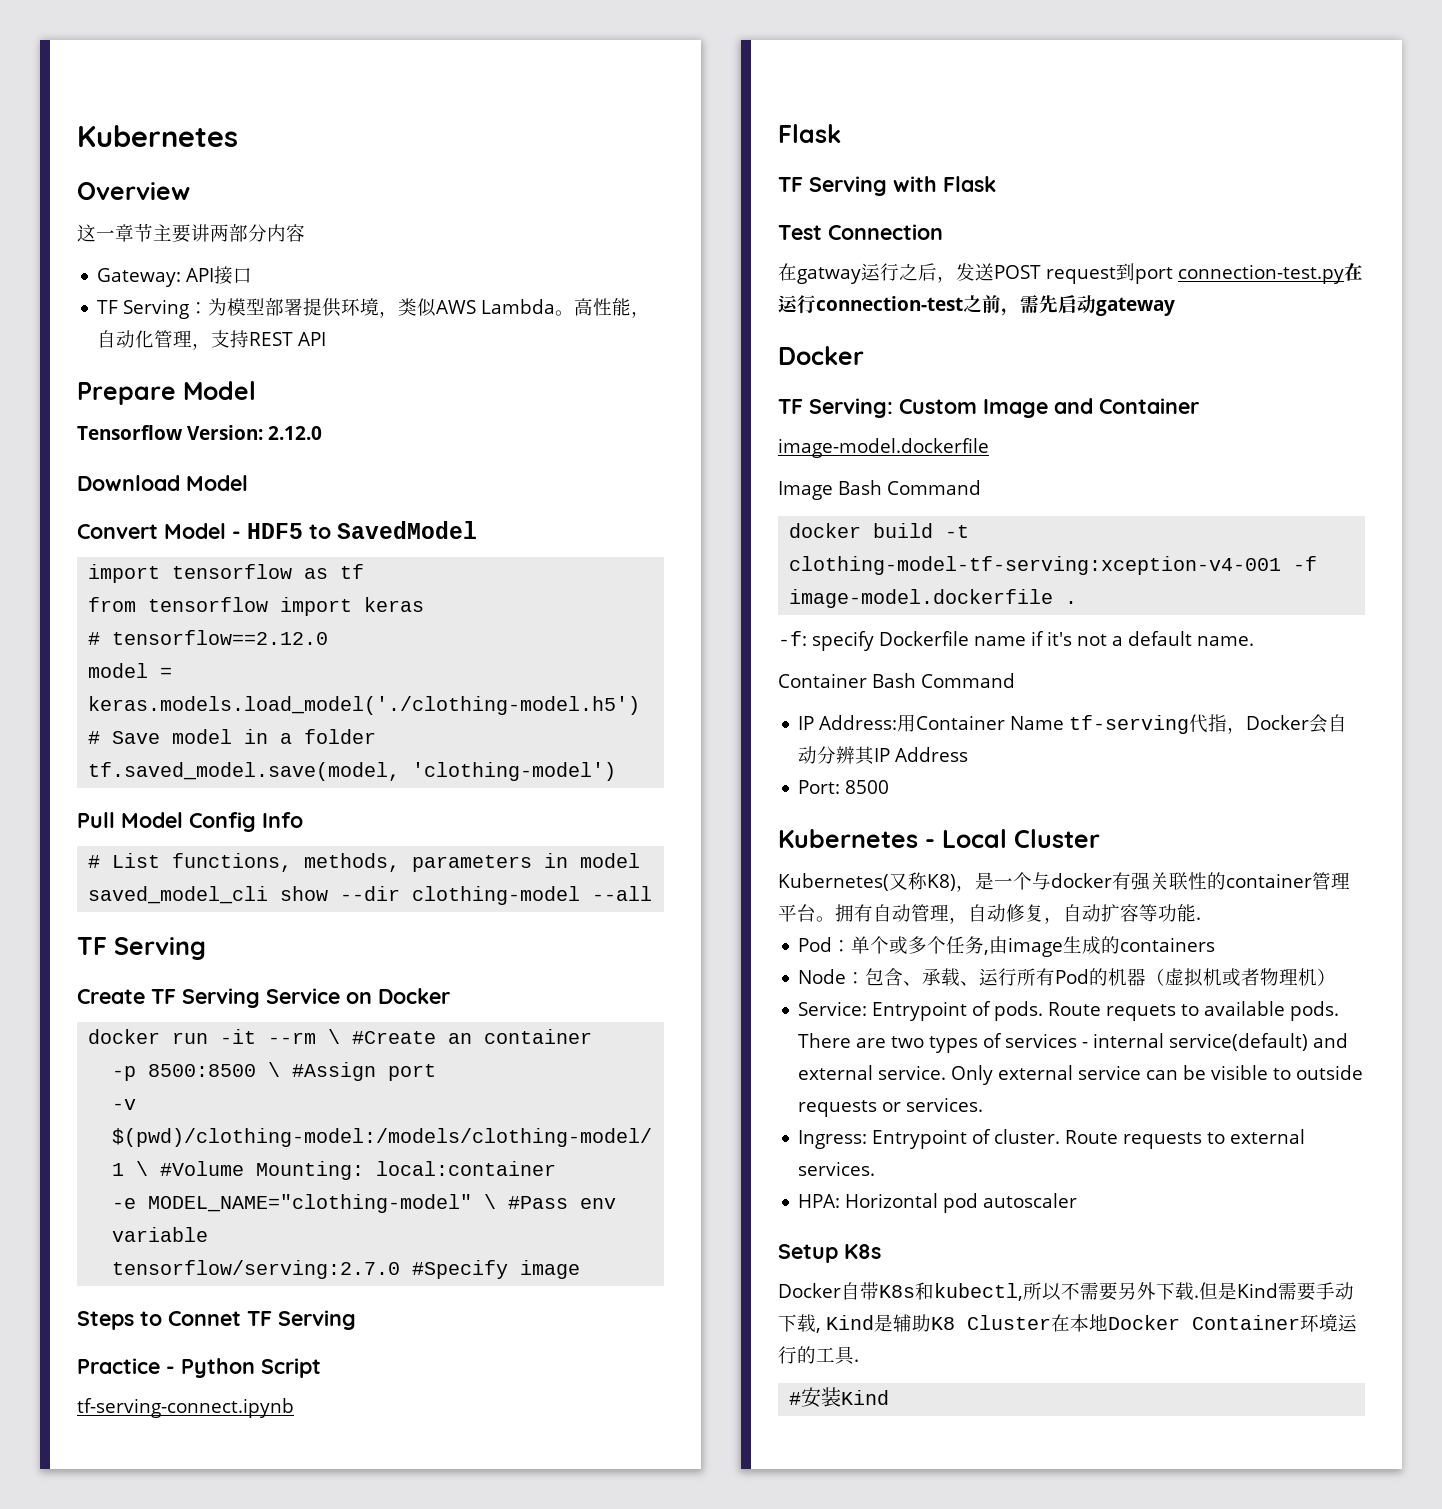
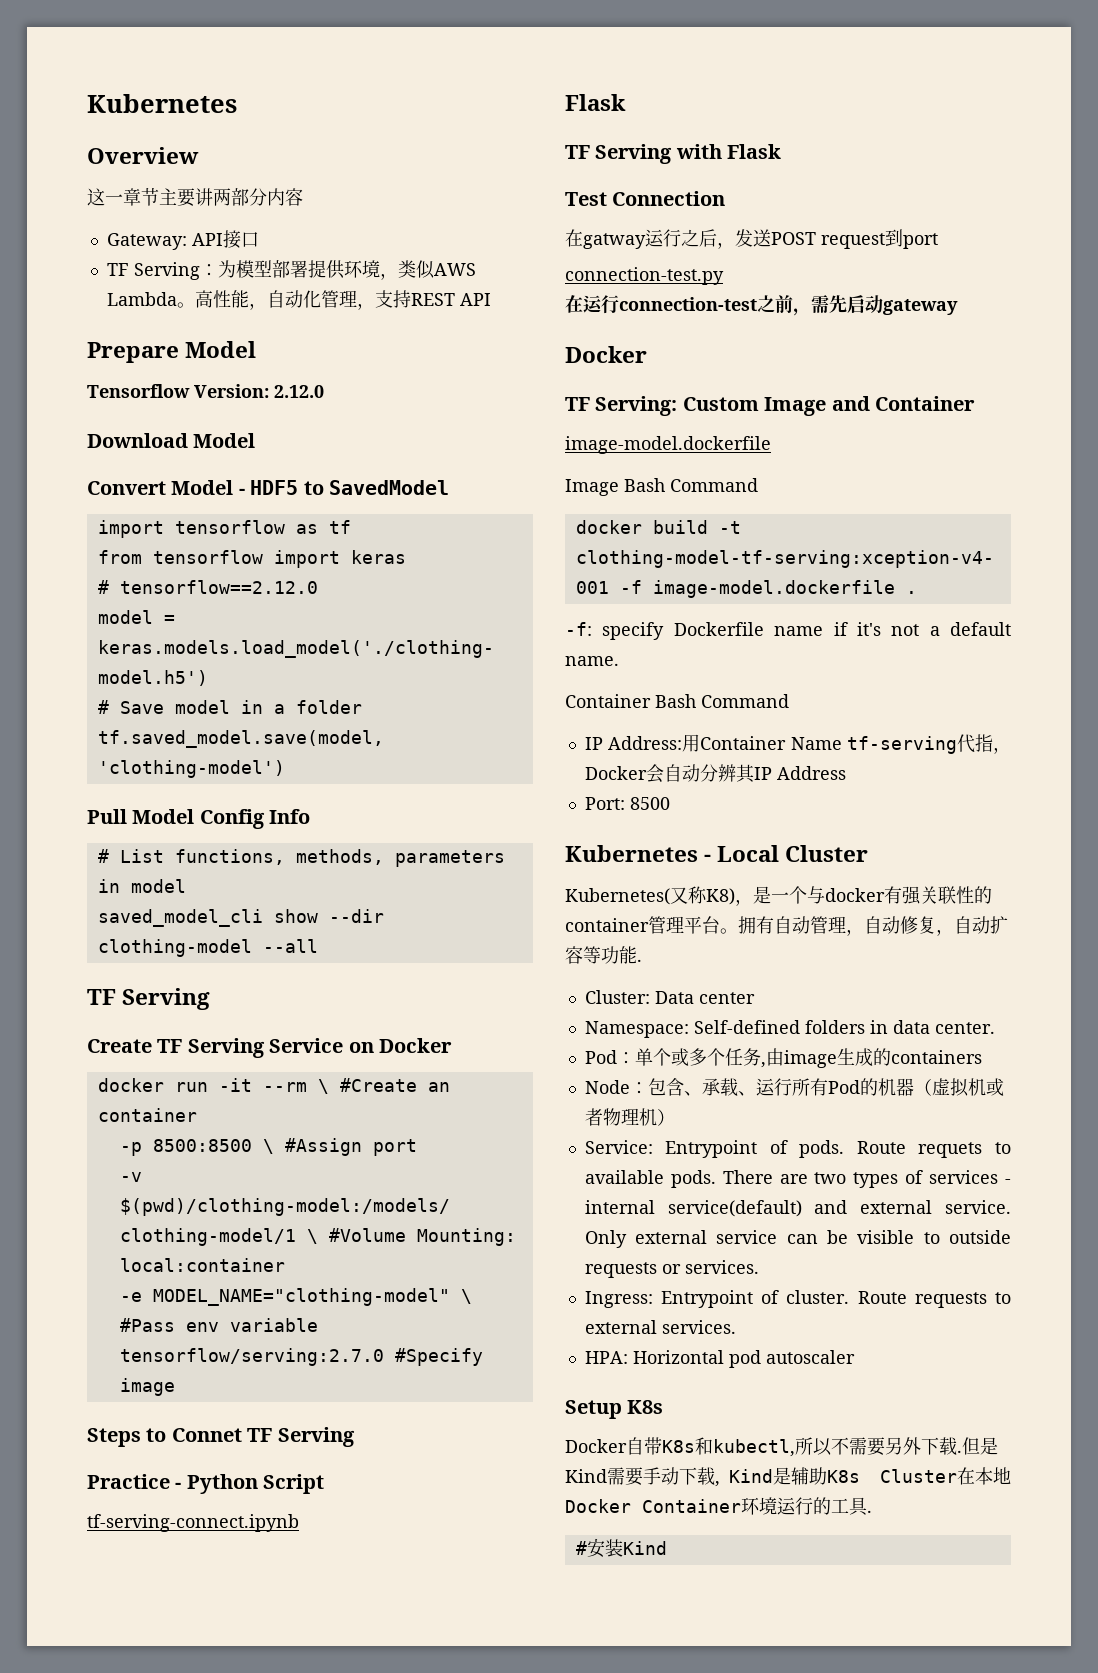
(1173, 275) none -> (938, 241) //
(1344, 274) none -> (724, 276) //
(1201, 918) none -> [584,990,755,1004] [584,1020,995,1038] // Cluster: Data center // Namespace: Self-defined folders in data center.
[931,1317,955,1330] K8 -> [827,1470,861,1483] K8s

